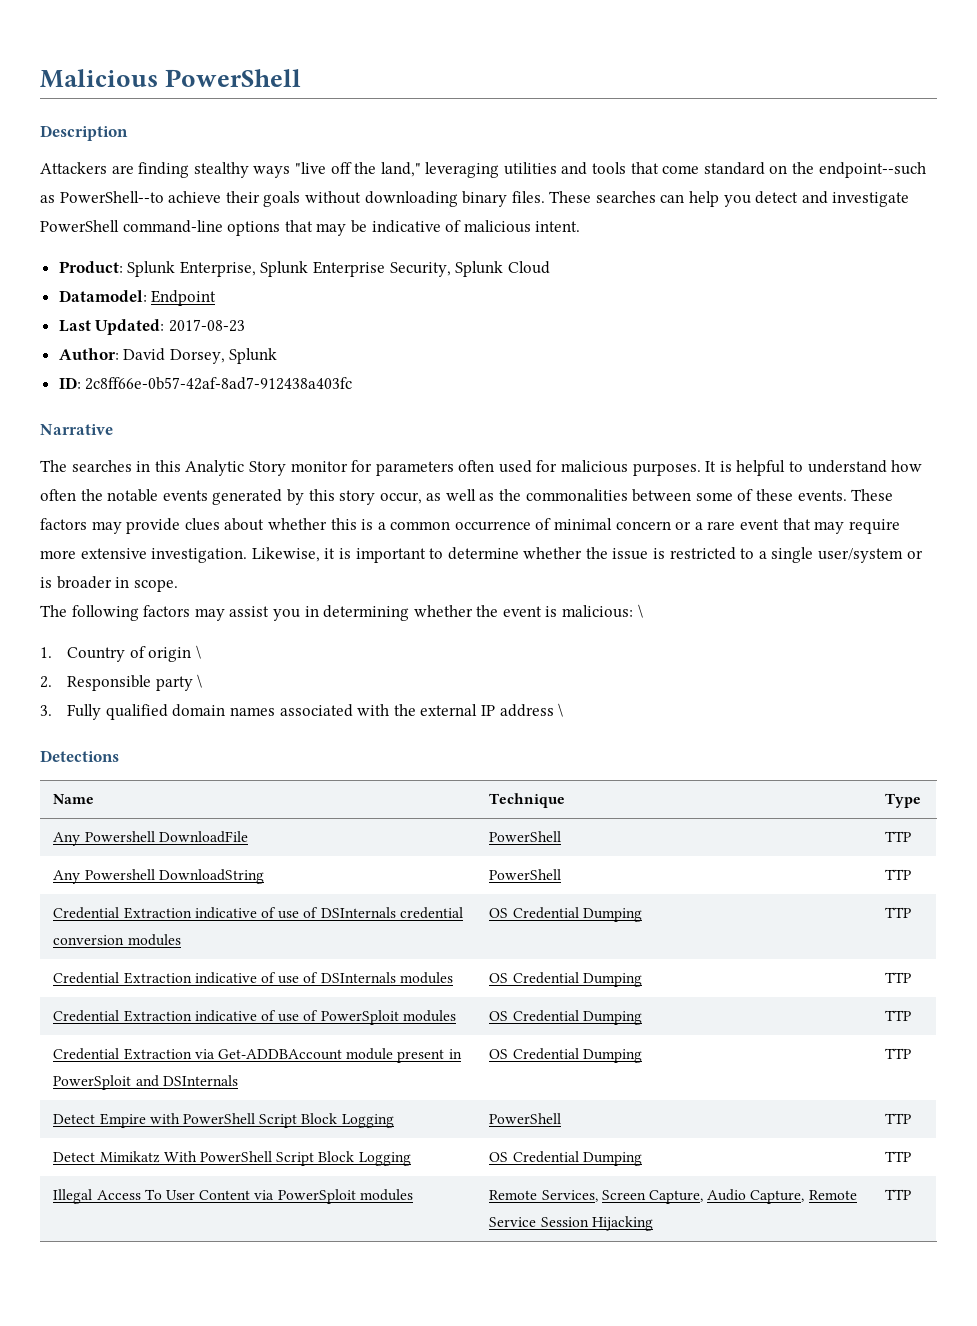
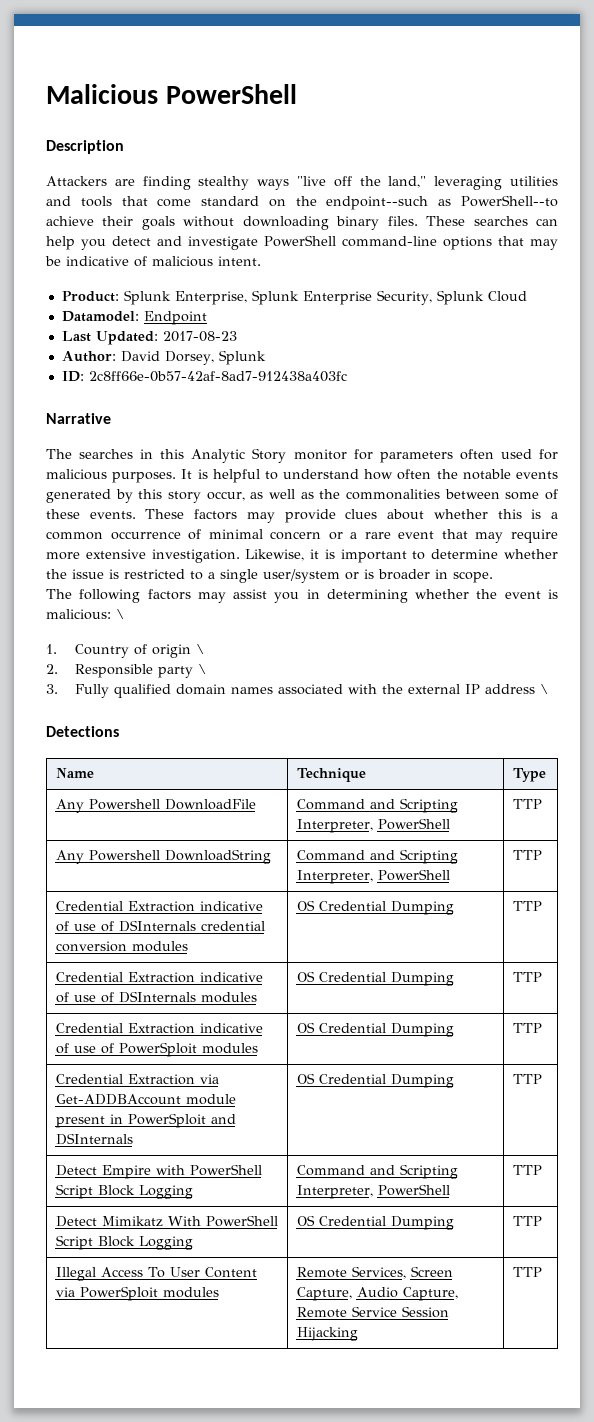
(248, 837) none -> [296,798,458,813] [296,819,373,833] Command and Scripting Interpreter,
(264, 876) none -> [296,849,458,864] [296,870,373,884] Command and Scripting Interpreter,
(394, 1121) none -> [296,1164,458,1179] [296,1185,373,1199] Command and Scripting Interpreter,

